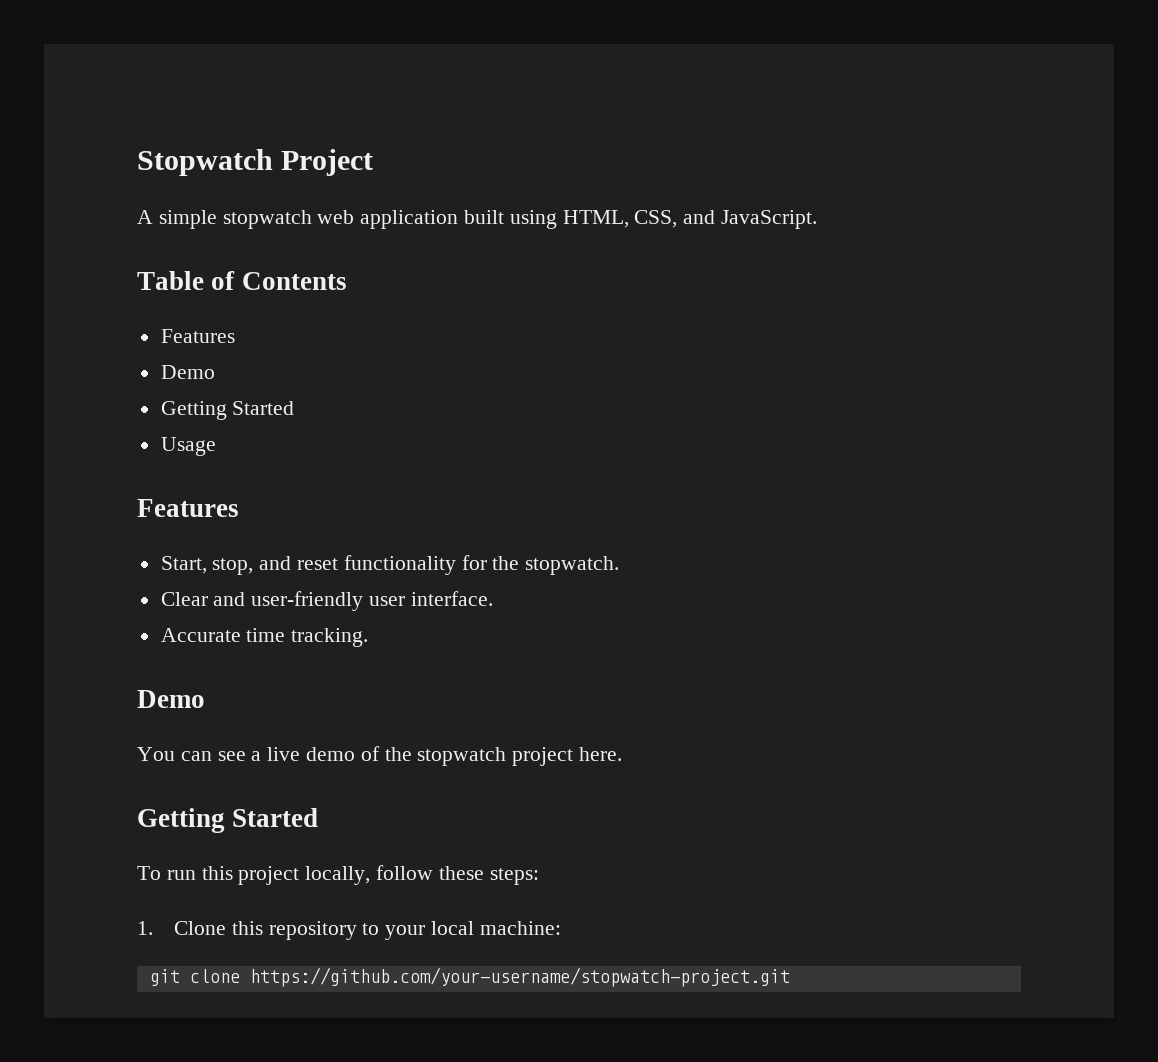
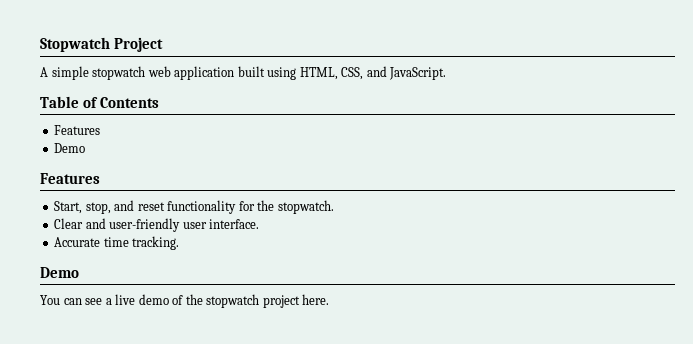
[160,401,295,420] [160,437,216,456] // Getting Started // Usage -> (86, 148) none
[137,808,319,833] [137,865,539,885] [137,921,561,940] [149,967,790,987] // Getting Started // To run this project locally, follow these steps: // 1. Clone this repository to your local machine: // git clone https://github.com/your-username/stopwatch-project.git -> (330, 299) none

